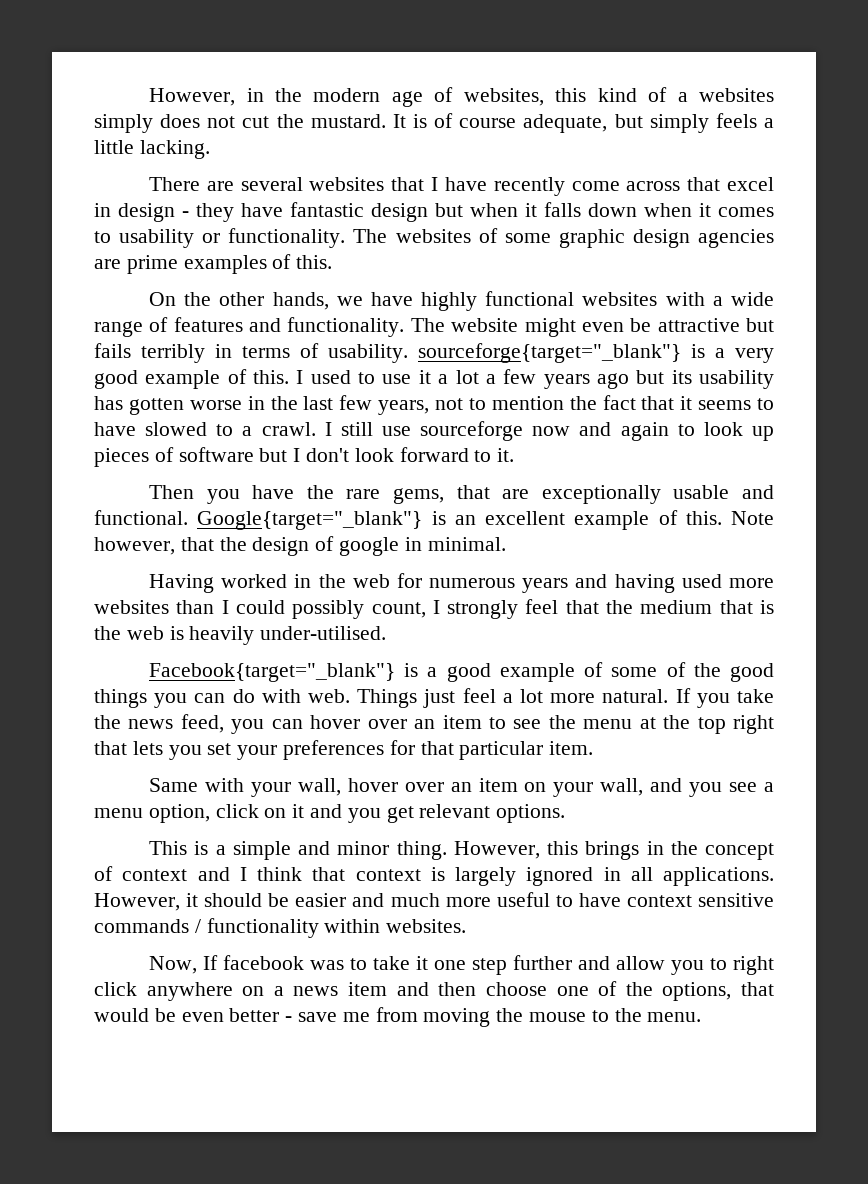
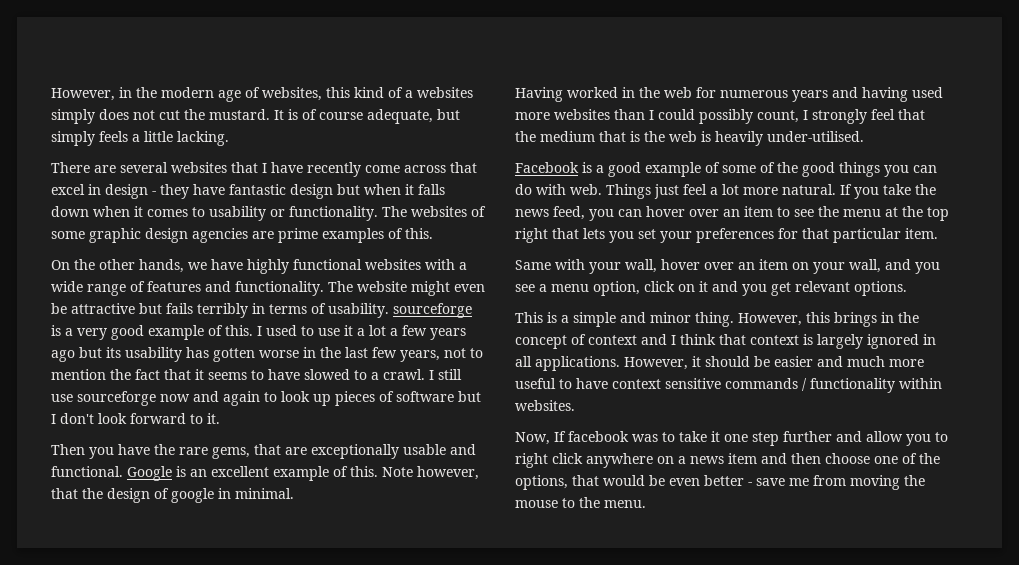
[418,343,681,363] sourceforge{target="_blank"} -> [393,303,472,318] sourceforge
[197,511,423,530] Google{target="_blank"} -> [127,466,172,481] Google
[149,663,396,682] Facebook{target="_blank"} -> [515,162,579,173] Facebook

